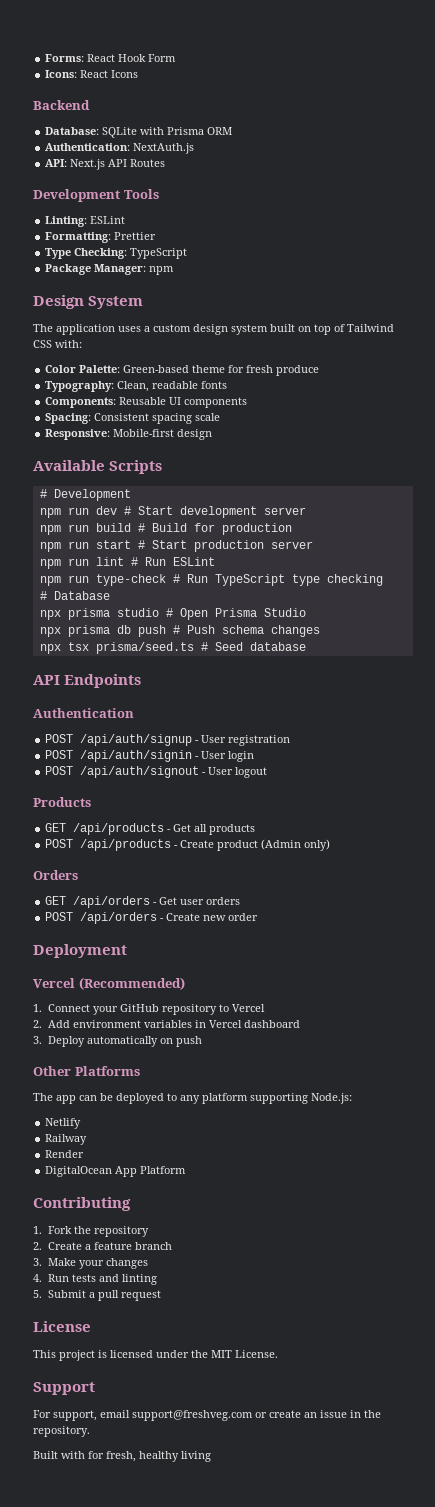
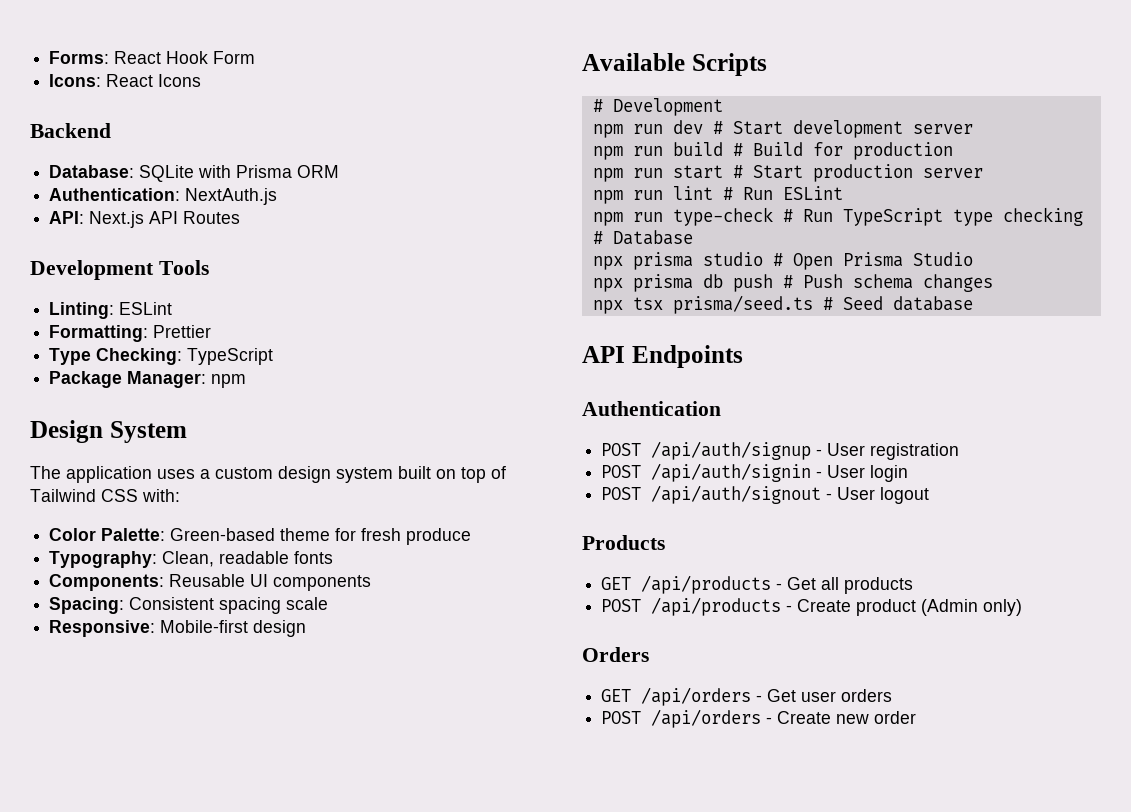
[33,944,127,958] [33,977,185,990] [33,1004,265,1015] [33,1020,300,1028] [33,1036,202,1047] [33,1066,140,1076] [33,1093,352,1104] [45,1118,82,1129] [45,1134,88,1145] [45,1150,85,1158] [45,1166,187,1177] [33,1197,131,1211] [33,1226,149,1237] [33,1242,172,1250] [33,1258,148,1269] [33,1274,157,1285] [33,1290,161,1301] [33,1321,91,1332] [33,1350,278,1361] [33,1382,95,1395] [33,1410,381,1421] [33,1426,90,1437] [33,1451,211,1462] // Deployment // Vercel (Recommended) // 1. Connect your GitHub repository to Vercel // 2. Add environment variables in Vercel dashboard // 3. Deploy automatically on push // Other Platforms // The app can be deployed to any platform supporting Node.js: // Netlify // Railway // Render // DigitalOcean App Platform // Contributing // 1. Fork the repository // 2. Create a feature branch // 3. Make your changes // 4. Run tests and linting // 5. Submit a pull request // License // This project is licensed under the MIT License. // Support // For support, email support@freshveg.com or create an issue in the repository. // Built with for fresh, healthy living -> (917, 717) none

